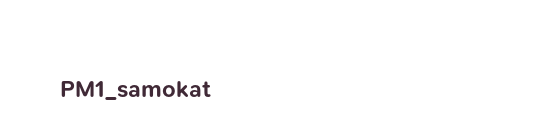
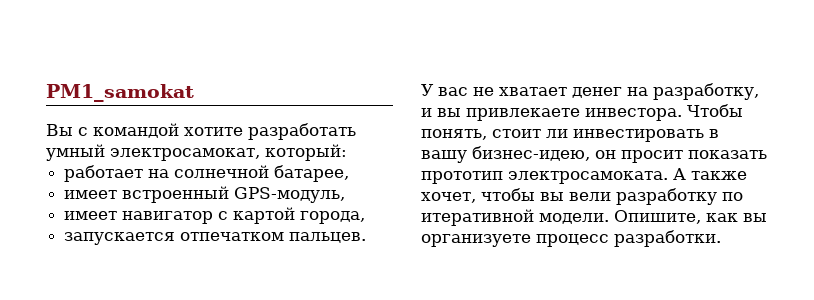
(211, 90) none -> [46,123,356,140] [46,144,347,161] [64,165,350,182] [64,186,346,203] [64,207,366,224] [64,232,367,245] [421,83,759,100] [421,104,743,121] [421,129,719,142] [421,146,767,163] [421,168,747,184] [421,188,743,205] [421,209,767,226] [421,230,721,247] // Вы с командой хотите разработать умный электросамокат, который: // работает на солнечной батарее, // имеет встроенный GPS-модуль, // имеет навигатор с картой города, // запускается отпечатком пальцев. // У вас не хватает денег на разработку, и вы привлекаете инвестора. Чтобы понять, стоит ли инвестировать в вашу бизнес-идею, он просит показать прототип электросамоката. А также хочет, чтобы вы вели разработку по итеративной модели. Опишите, как вы организуете процесс разработки.

